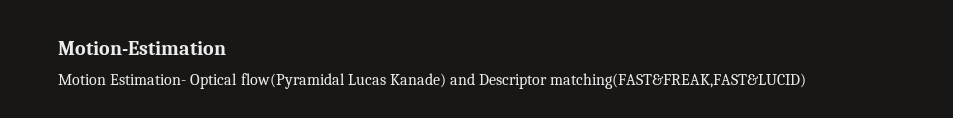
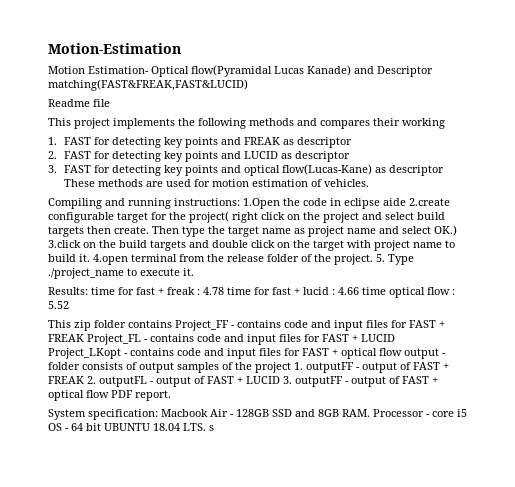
(807, 81) none -> [48,99,110,107] [48,118,445,129] [48,137,352,148] [48,151,350,162] [48,164,444,176] [63,179,369,187] [48,198,450,209] [48,211,445,223] [48,225,457,237] [48,240,455,251] [48,254,414,265] [48,268,194,279] [48,287,455,298] [48,301,69,309] [48,320,445,331] [48,334,395,345] [48,348,446,359] [48,362,449,373] [48,376,438,387] [48,390,171,401] [48,409,467,420] [48,423,214,431] // Readme file // This project implements the following methods and compares their working // 1. FAST for detecting key points and FREAK as descriptor // 2. FAST for detecting key points and LUCID as descriptor // 3. FAST for detecting key points and optical flow(Lucas-Kane) as descriptor These methods are used for motion estimation of vehicles. // Compiling and running instructions: 1.Open the code in eclipse aide 2.create configurable target for the project( right click on the project and select build targets then create. Then type the target name as project name and select OK.) 3.click on the build targets and double click on the target with project name to build it. 4.open terminal from the release folder of the project. 5. Type ./project_name to execute it. // Results: time for fast + freak : 4.78 time for fast + lucid : 4.66 time optical flow : 5.52 // This zip folder contains Project_FF - contains code and input files for FAST + FREAK Project_FL - contains code and input files for FAST + LUCID Project_LKopt - contains code and input files for FAST + optical flow output - folder consists of output samples of the project 1. outputFF - output of FAST + FREAK 2. outputFL - output of FAST + LUCID 3. outputFF - output of FAST + optical flow PDF report. // System specification: Macbook Air - 128GB SSD and 8GB RAM. Processor - core i5 OS - 64 bit UBUNTU 18.04 LTS. s

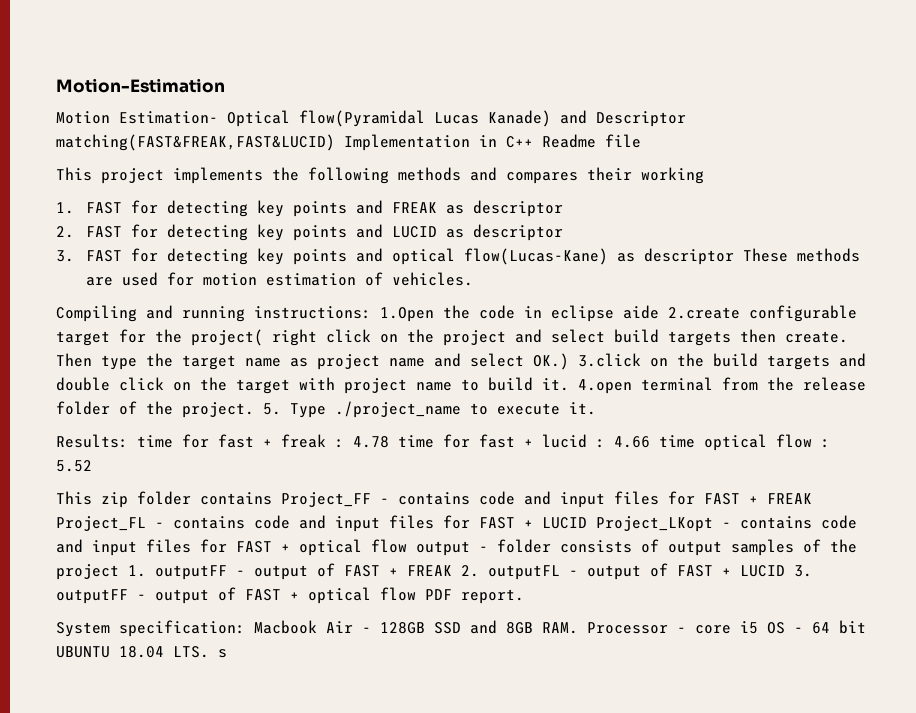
(248, 85) // -> [344,134,533,151] Implementation in C++

